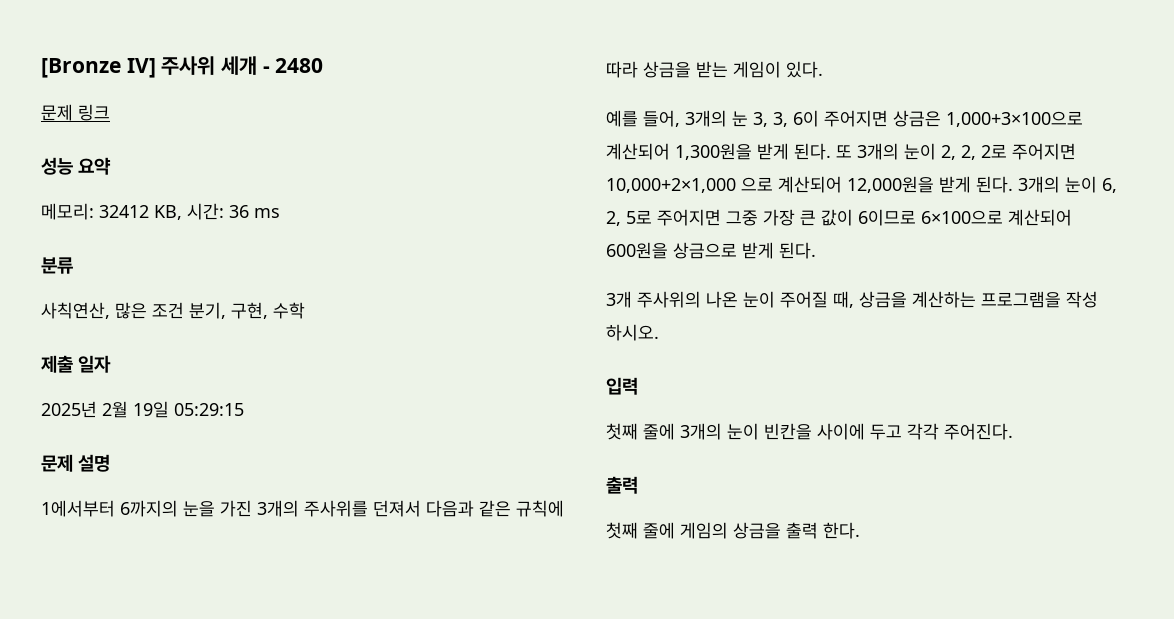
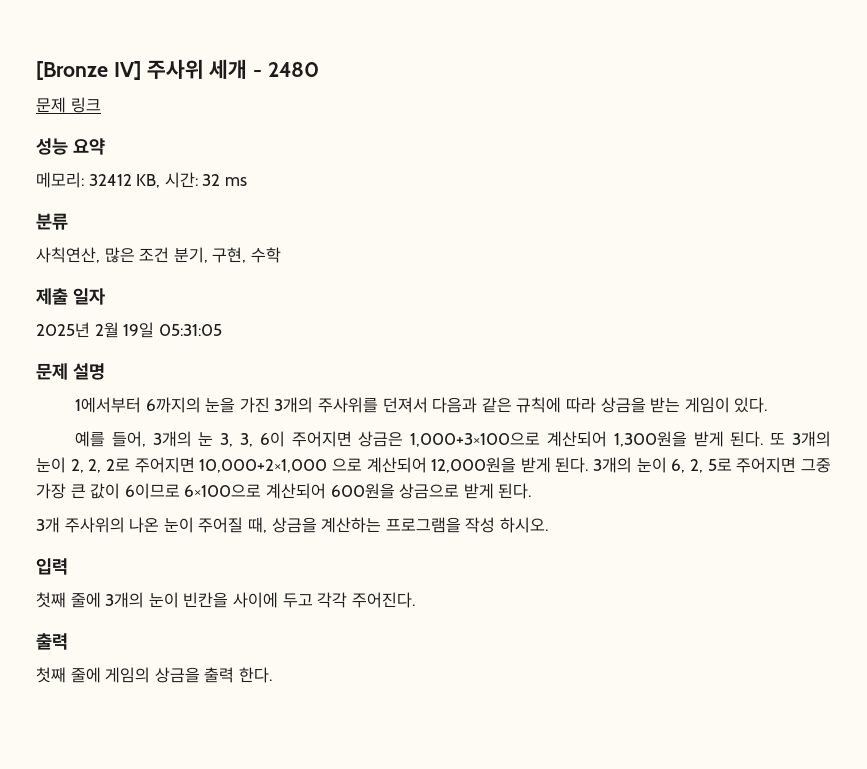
[229,205,249,218] 36 -> [202,174,221,186] 32
[174,403,244,416] 05:29:15 -> [158,324,222,336] 05:31:05

